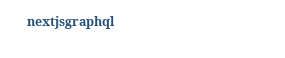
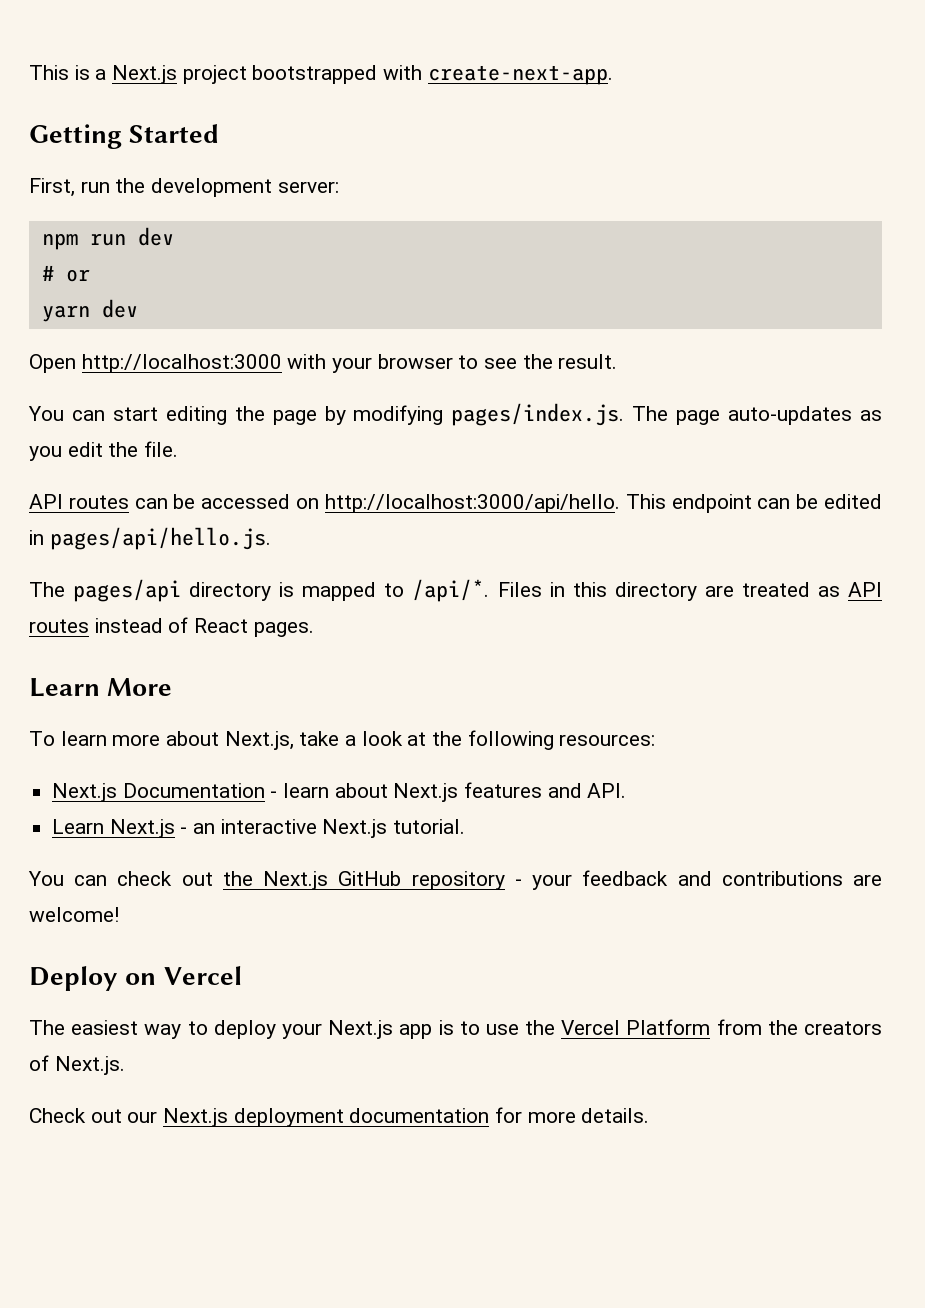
[27,16,115,29] nextjsgraphql -> [29,65,613,85] [29,124,220,149] [29,178,339,197] [41,227,174,250] [41,265,90,282] [41,299,138,322] [29,354,618,373] [28,403,882,426] [29,441,179,461] [29,494,883,513] [29,527,271,550] [29,579,882,602] [29,617,314,637] [29,678,173,697] [29,730,656,750] [52,782,627,802] [52,819,466,838] [28,870,883,890] [29,907,119,922] [29,966,242,991] [29,1019,882,1039] [29,1055,125,1075] [29,1107,650,1127] This is a Next.js project bootstrapped with create-next-app. // Getting Started // First, run the development server: // npm run dev // # or // yarn dev // Open http://localhost:3000 with your browser to see the result. // You can start editing the page by modifying pages/index.js. The page auto-updates as you edit the file. // API routes can be accessed on http://localhost:3000/api/hello. This endpoint can be edited in pages/api/hello.js. // The pages/api directory is mapped to /api/*. Files in this directory are treated as API routes instead of React pages. // Learn More // To learn more about Next.js, take a look at the following resources: // Next.js Documentation - learn about Next.js features and API. // Learn Next.js - an interactive Next.js tutorial. // You can check out the Next.js GitHub repository - your feedback and contributions are welcome! // Deploy on Vercel // The easiest way to deploy your Next.js app is to use the Vercel Platform from the creators of Next.js. // Check out our Next.js deployment documentation for more details.

